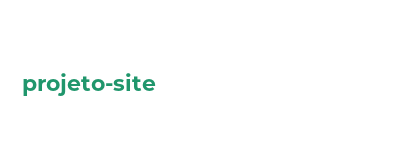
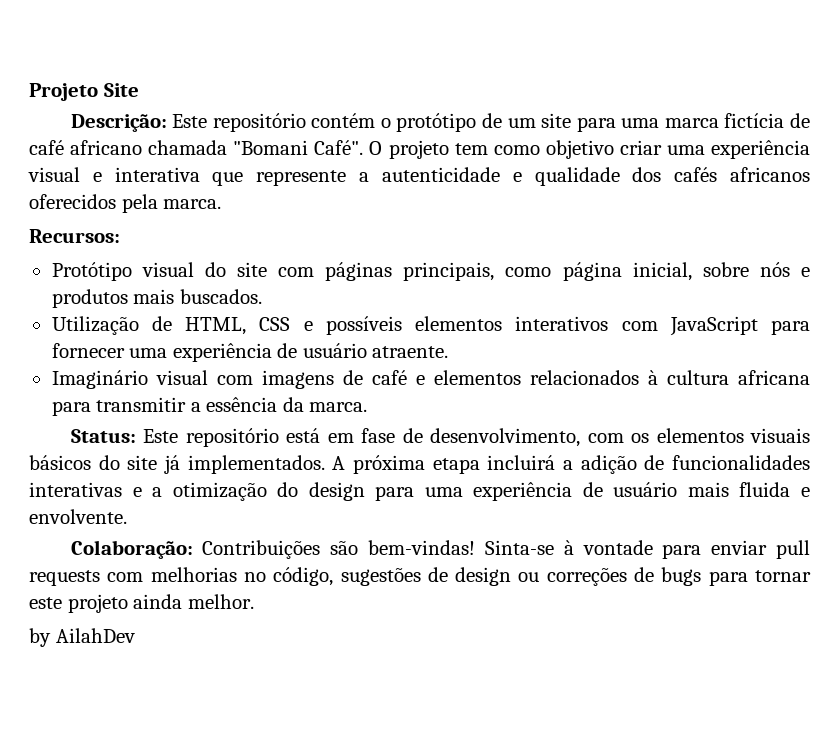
[22,73,156,96] projeto-site -> [29,83,139,101] [70,113,810,132] [29,140,810,159] [28,167,811,186] [29,194,222,213] [29,229,120,243] [51,262,811,281] [51,289,262,308] [51,316,811,336] [51,343,449,362] [51,370,810,389] [51,397,368,416] [70,428,810,447] [29,455,810,474] [29,482,811,501] [29,509,127,524] [70,540,811,559] [29,567,811,586] [29,594,254,613] [29,628,135,647] Projeto Site // Descrição: Este repositório contém o protótipo de um site para uma marca fictícia de café africano chamada "Bomani Café". O projeto tem como objetivo criar uma experiência visual e interativa que represente a autenticidade e qualidade dos cafés africanos oferecidos pela marca. // Recursos: // Protótipo visual do site com páginas principais, como página inicial, sobre nós e produtos mais buscados. // Utilização de HTML, CSS e possíveis elementos interativos com JavaScript para fornecer uma experiência de usuário atraente. // Imaginário visual com imagens de café e elementos relacionados à cultura africana para transmitir a essência da marca. // Status: Este repositório está em fase de desenvolvimento, com os elementos visuais básicos do site já implementados. A próxima etapa incluirá a adição de funcionalidades interativas e a otimização do design para uma experiência de usuário mais fluida e envolvente. // Colaboração: Contribuições são bem-vindas! Sinta-se à vontade para enviar pull requests com melhorias no código, sugestões de design ou correções de bugs para tornar este projeto ainda melhor. // by AilahDev

